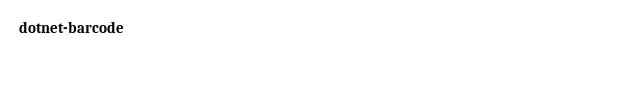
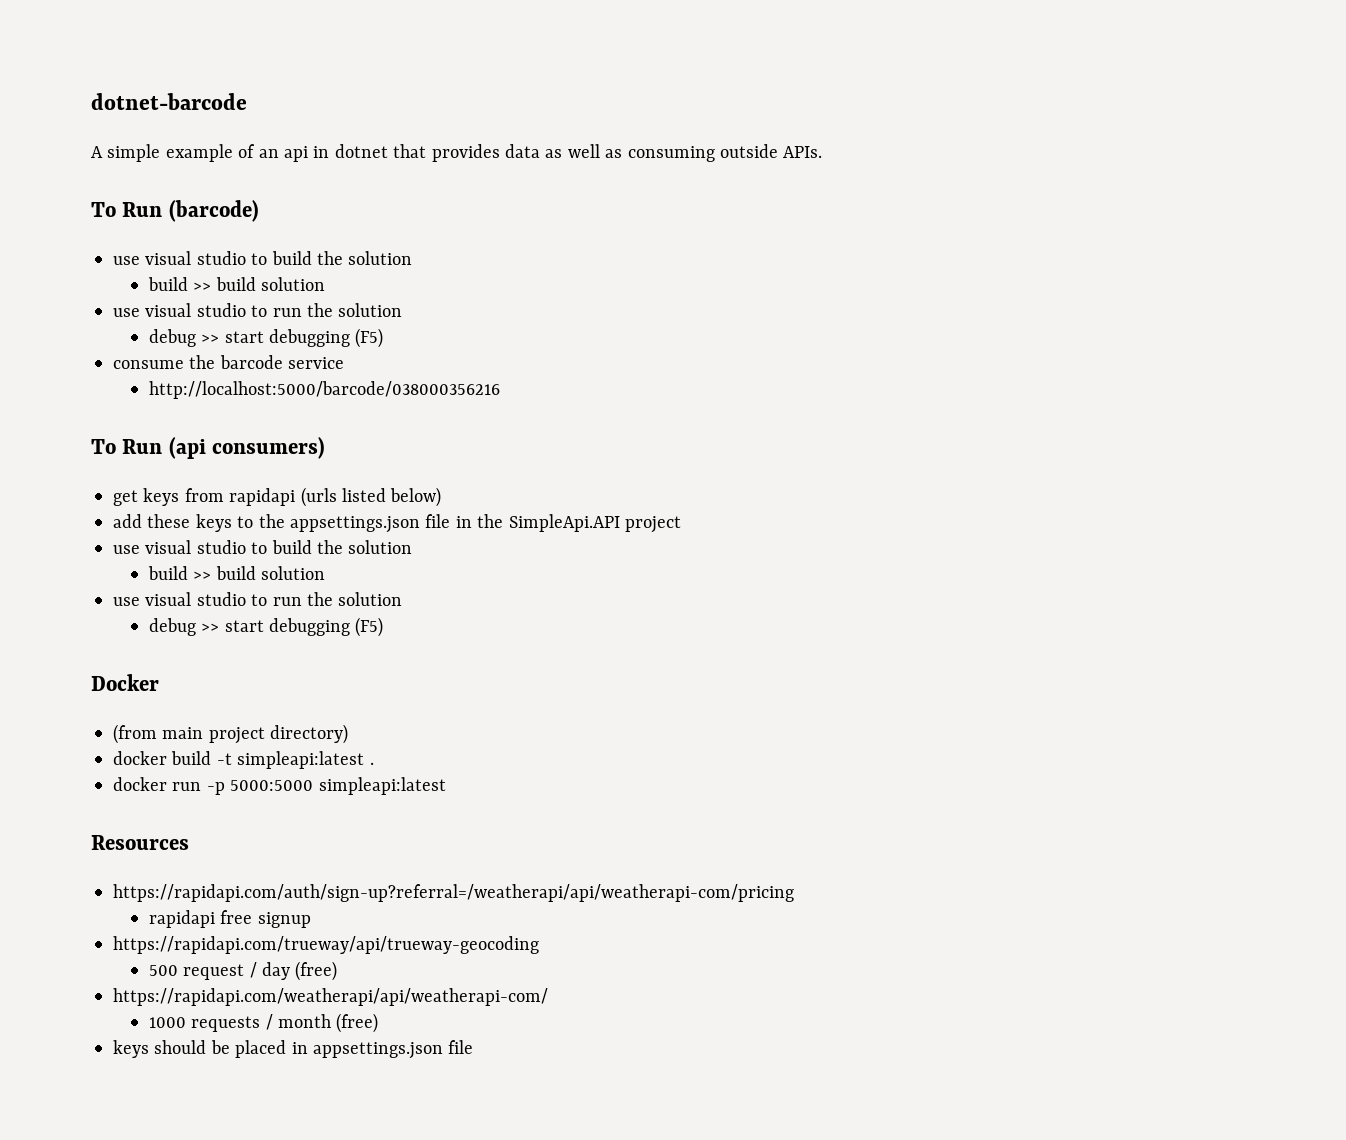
(124, 27) none -> [91,144,823,162] [91,200,259,222] [113,251,413,265] [147,277,325,291] [113,303,403,317] [148,328,384,348] [113,355,345,369] [148,381,500,399] [91,437,326,459] [113,487,442,507] [113,514,681,533] [113,540,413,554] [147,566,325,580] [113,592,403,606] [148,617,384,637] [91,674,159,691] [113,724,349,744] [113,751,374,769] [113,777,446,795] [91,835,189,850] [113,884,794,902] [148,910,311,928] [113,936,539,954] [148,961,338,981] [113,988,548,1006] [148,1013,379,1033] [113,1040,474,1059] // A simple example of an api in dotnet that provides data as well as consuming outside APIs. // To Run (barcode) // use visual studio to build the solution // build >> build solution // use visual studio to run the solution // debug >> start debugging (F5) // consume the barcode service // http://localhost:5000/barcode/038000356216 // To Run (api consumers) // get keys from rapidapi (urls listed below) // add these keys to the appsettings.json file in the SimpleApi.API project // use visual studio to build the solution // build >> build solution // use visual studio to run the solution // debug >> start debugging (F5) // Docker // (from main project directory) // docker build -t simpleapi:latest . // docker run -p 5000:5000 simpleapi:latest // Resources // https://rapidapi.com/auth/sign-up?referral=/weatherapi/api/weatherapi-com/pricing // rapidapi free signup // https://rapidapi.com/trueway/api/trueway-geocoding // 500 request / day (free) // https://rapidapi.com/weatherapi/api/weatherapi-com/ // 1000 requests / month (free) // keys should be placed in appsettings.json file

